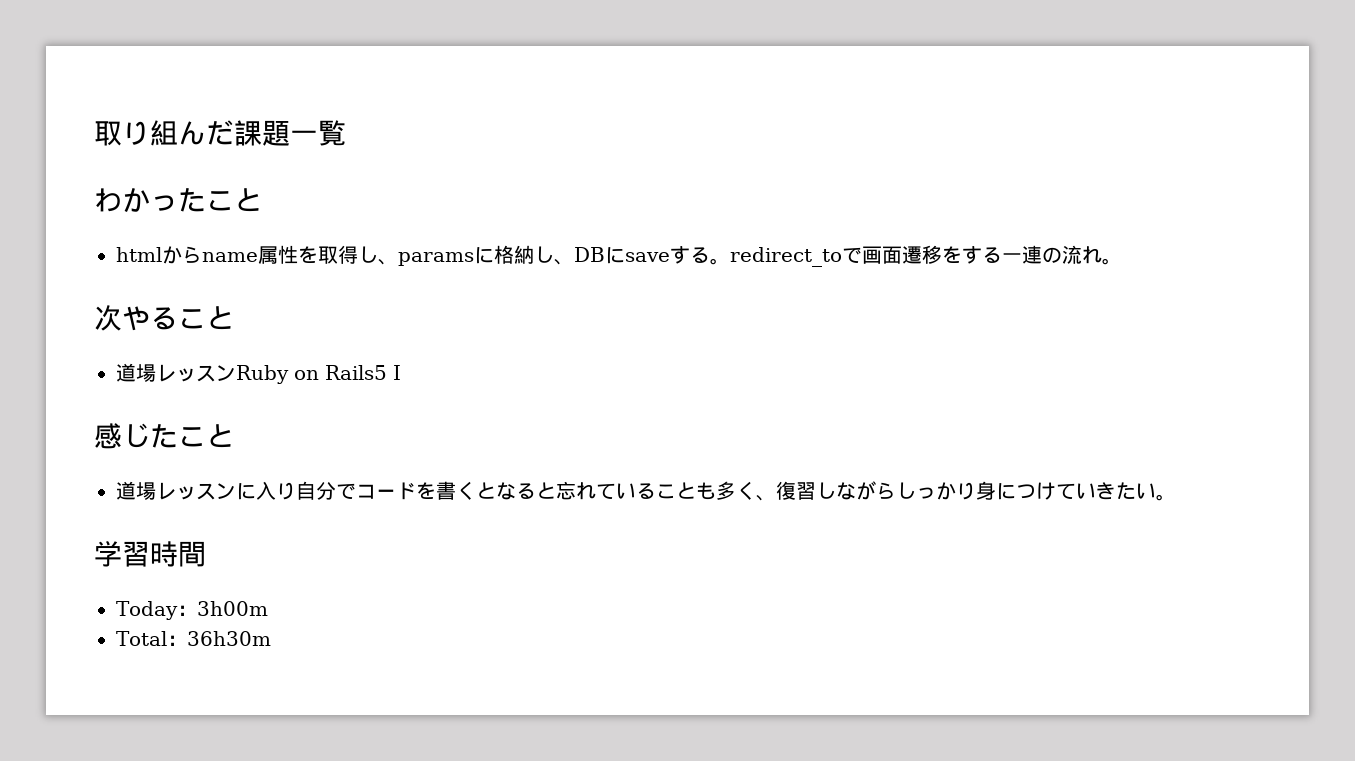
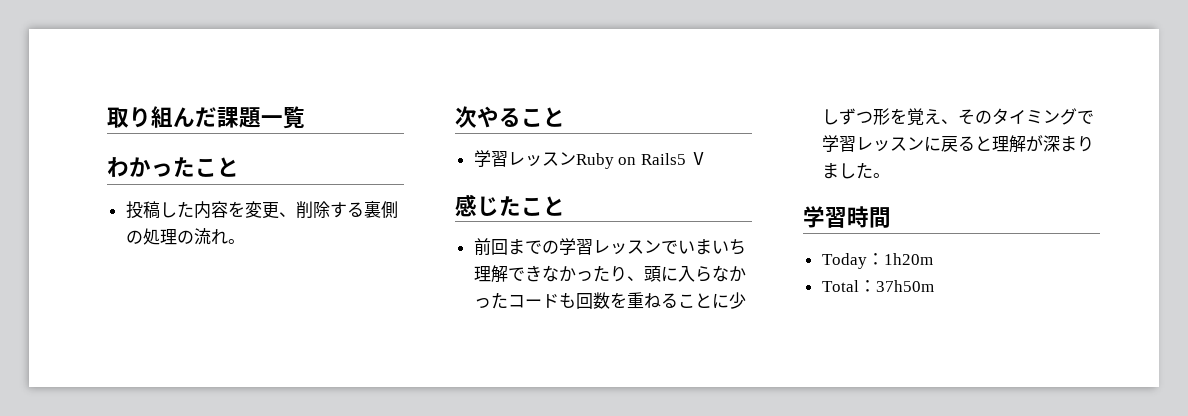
[116,245,1042,267] htmlからname属性を取得し、paramsに格納し、DBにsaveする。redirect_toで画面遷移をする一連 -> [125,201,398,219] [125,228,177,245] 投稿した内容を変更、削除する裏側の処理
[116,363,156,382] 道場 -> [473,150,508,167] 学習
[393,365,401,380] Ⅰ -> [690,152,708,165] Ⅴ
[116,481,1156,501] 道場レッスンに入り自分でコードを書くとなると忘れていることも多く、復習しながらしっかり身につけていきたい -> [473,238,746,256] [473,265,746,283] [473,292,746,309] [821,108,1094,126] [821,135,1094,153] [821,162,873,179] 前回までの学習レッスンでいまいち理解できなかったり、頭に入らなかったコードも回数を重ねることに少しずつ形を覚え、そのタイミングで学習レッスンに戻ると理解が深まりました
[196,601,268,616] 3h00m -> [883,253,933,265] 1h20m
[186,631,271,646] 36h30m -> [875,280,934,292] 37h50m

